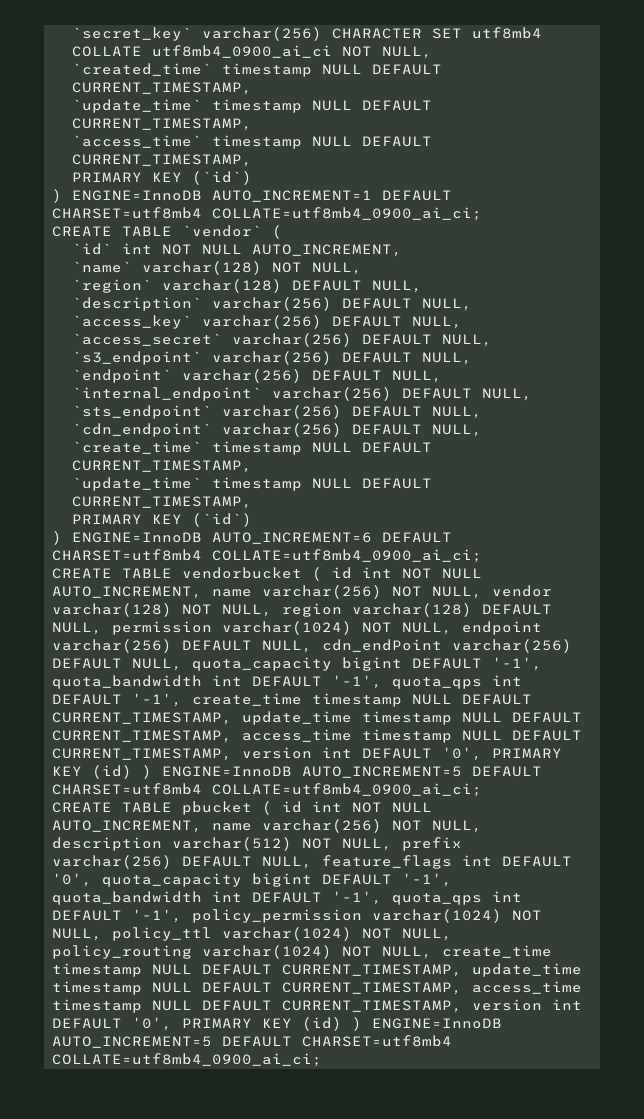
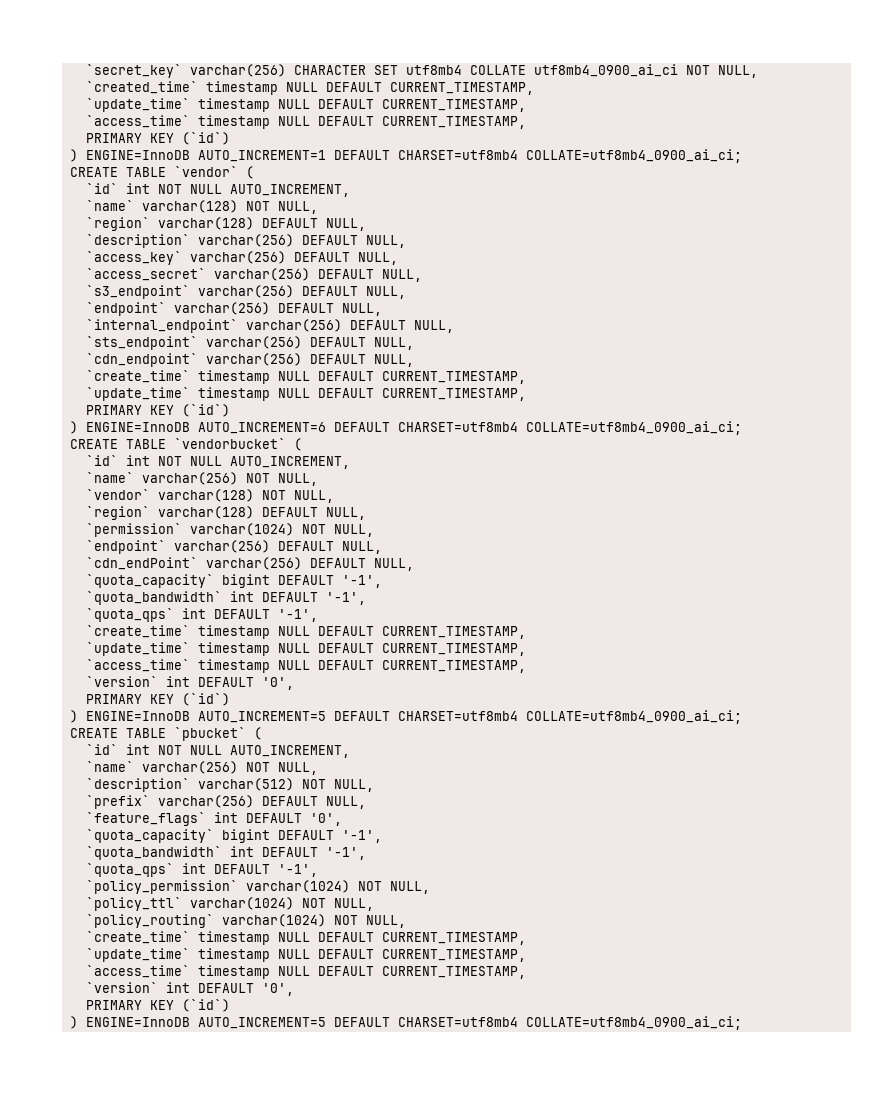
[182,567,483,581] [52,585,553,599] [52,603,553,617] [52,621,543,635] [52,639,573,653] [52,657,543,671] [52,675,523,689] [52,693,533,707] [52,711,583,725] [52,729,583,743] [52,747,563,761] [52,765,133,779] vendorbucket ( id int NOT NULL AUTO_INCREMENT, name varchar(256) NOT NULL, vendor varchar(128) NOT NULL, region varchar(128) DEFAULT NULL, permission varchar(1024) NOT NULL, endpoint varchar(256) DEFAULT NULL, cdn_endPoint varchar(256) DEFAULT NULL, quota_capacity bigint DEFAULT '-1', quota_bandwidth int DEFAULT '-1', quota_qps int DEFAULT '-1', create_time timestamp NULL DEFAULT CURRENT_TIMESTAMP, update_time timestamp NULL DEFAULT CURRENT_TIMESTAMP, access_time timestamp NULL DEFAULT CURRENT_TIMESTAMP, version int DEFAULT '0', PRIMARY KEY (id) -> [174,438,303,451] [86,455,351,469] [86,472,319,486] [86,489,335,503] [86,506,367,520] [86,523,375,537] [86,540,383,554] [86,557,415,571] [86,574,383,588] [86,591,367,605] [86,608,319,622] [86,625,527,639] [86,642,527,656] [86,659,527,673] [86,676,295,690] [86,693,231,706] `vendorbucket` ( // `id` int NOT NULL AUTO_INCREMENT, // `name` varchar(256) NOT NULL, // `vendor` varchar(128) NOT NULL, // `region` varchar(128) DEFAULT NULL, // `permission` varchar(1024) NOT NULL, // `endpoint` varchar(256) DEFAULT NULL, // `cdn_endPoint` varchar(256) DEFAULT NULL, // `quota_capacity` bigint DEFAULT '-1', // `quota_bandwidth` int DEFAULT '-1', // `quota_qps` int DEFAULT '-1', // `create_time` timestamp NULL DEFAULT CURRENT_TIMESTAMP, // `update_time` timestamp NULL DEFAULT CURRENT_TIMESTAMP, // `access_time` timestamp NULL DEFAULT CURRENT_TIMESTAMP, // `version` int DEFAULT '0', // PRIMARY KEY (`id`) //
[182,801,433,815] [52,819,483,833] [52,837,163,851] pbucket ( id int NOT NULL AUTO_INCREMENT, name varchar(256) NOT NULL, description -> [174,727,263,741] [86,744,351,758] [86,761,319,775] [86,778,191,792] `pbucket` ( // `id` int NOT NULL AUTO_INCREMENT, // `name` varchar(256) NOT NULL, // `description`
[402,837,463,851] [52,855,573,869] [52,873,453,887] [52,891,523,905] [52,909,543,923] [52,927,453,941] [52,945,553,959] [52,963,583,977] [52,981,583,995] [52,999,583,1013] [52,1017,343,1031] prefix varchar(256) DEFAULT NULL, feature_flags int DEFAULT '0', quota_capacity bigint DEFAULT '-1', quota_bandwidth int DEFAULT '-1', quota_qps int DEFAULT '-1', policy_permission varchar(1024) NOT NULL, policy_ttl varchar(1024) NOT NULL, policy_routing varchar(1024) NOT NULL, create_time timestamp NULL DEFAULT CURRENT_TIMESTAMP, update_time timestamp NULL DEFAULT CURRENT_TIMESTAMP, access_time timestamp NULL DEFAULT CURRENT_TIMESTAMP, version int DEFAULT '0', PRIMARY KEY (id) -> [86,795,367,809] [86,812,343,826] [86,829,383,843] [86,846,367,860] [86,863,319,877] [86,880,431,894] [86,897,375,911] [86,914,407,928] [86,931,527,945] [86,948,527,962] [86,965,527,979] [86,982,295,996] [86,999,231,1012] // `prefix` varchar(256) DEFAULT NULL, // `feature_flags` int DEFAULT '0', // `quota_capacity` bigint DEFAULT '-1', // `quota_bandwidth` int DEFAULT '-1', // `quota_qps` int DEFAULT '-1', // `policy_permission` varchar(1024) NOT NULL, // `policy_ttl` varchar(1024) NOT NULL, // `policy_routing` varchar(1024) NOT NULL, // `create_time` timestamp NULL DEFAULT CURRENT_TIMESTAMP, // `update_time` timestamp NULL DEFAULT CURRENT_TIMESTAMP, // `access_time` timestamp NULL DEFAULT CURRENT_TIMESTAMP, // `version` int DEFAULT '0', // PRIMARY KEY (`id`) //

